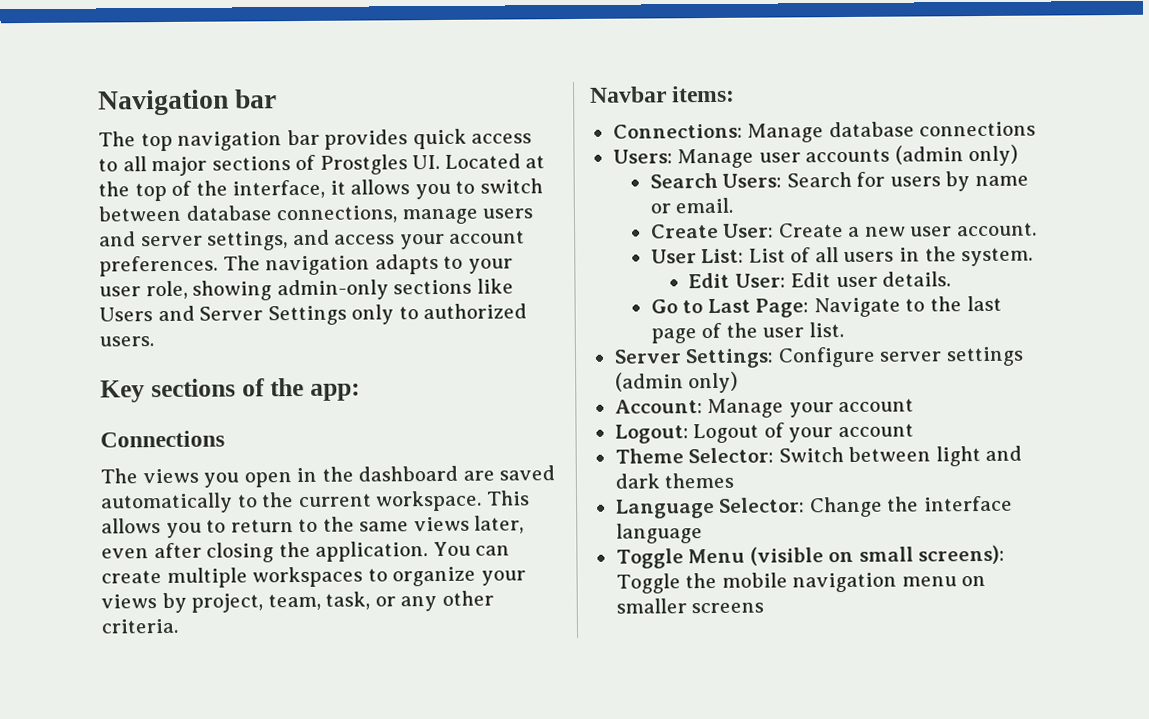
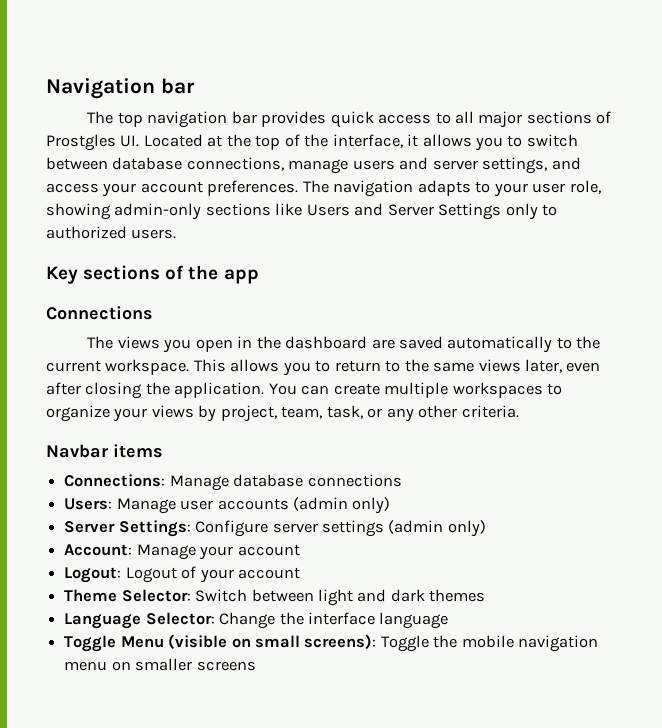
[309,383,360,401] app: -> [223,269,259,284] app
[671,85,736,103] items: -> [113,444,163,458] items
[649,171,1029,192] [649,197,734,214] [650,222,1037,239] [650,246,1034,267] [688,271,952,289] [650,295,1002,318] [650,322,844,344] // Search Users: Search for users by name or email. // Create User: Create a new user account. // User List: List of all users in the system. // Edit User: Edit user details. // Go to Last Page: Navigate to the last page of the user list. -> (391, 505) none

